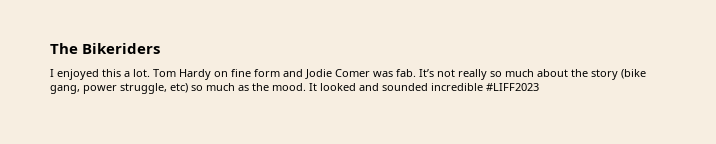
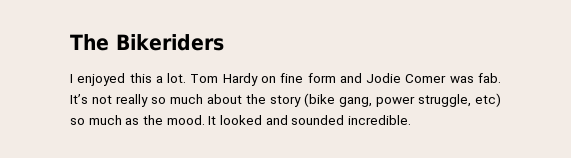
[431,83,539,91] incredible #LIFF2023 -> [347,115,411,125] incredible.

